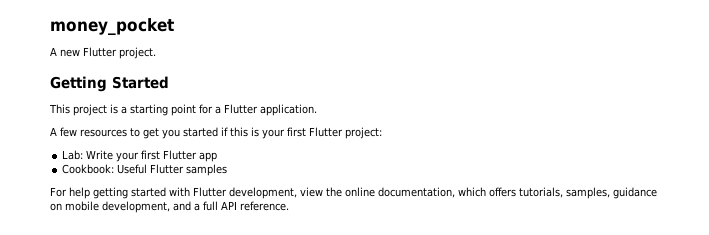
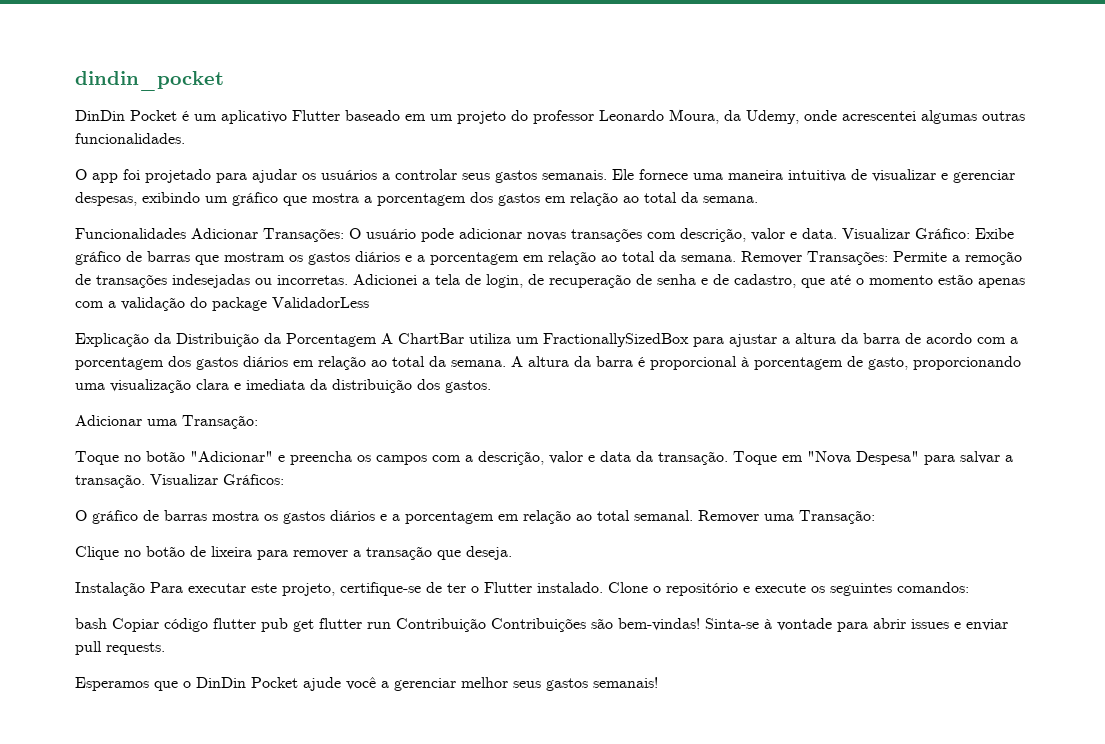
[50,18,174,36] [50,47,156,59] [50,76,169,92] [49,104,317,116] [50,127,382,139] [62,150,218,162] [62,164,228,176] [50,187,657,199] [50,201,289,213] money_pocket // A new Flutter project. // Getting Started // This project is a starting point for a Flutter application. // A few resources to get you started if this is your first Flutter project: // Lab: Write your first Flutter app // Cookbook: Useful Flutter samples // For help getting started with Flutter development, view the online documentation, which offers tutorials, samples, guidance on mobile development, and a full API reference. -> [75,71,224,91] [75,109,1025,124] [75,133,185,144] [75,169,1015,183] [75,192,758,206] [75,228,1014,242] [75,251,1022,265] [75,274,1025,288] [75,297,369,311] [75,333,1018,347] [75,356,1021,370] [75,379,491,393] [75,415,258,429] [75,451,1013,465] [75,474,284,488] [75,510,875,524] [75,546,512,560] [75,582,969,596] [75,618,1008,632] [75,641,165,655] [75,677,658,691] dindin_pocket // DinDin Pocket é um aplicativo Flutter baseado em um projeto do professor Leonardo Moura, da Udemy, onde acrescentei algumas outras funcionalidades. // O app foi projetado para ajudar os usuários a controlar seus gastos semanais. Ele fornece uma maneira intuitiva de visualizar e gerenciar despesas, exibindo um gráfico que mostra a porcentagem dos gastos em relação ao total da semana. // Funcionalidades Adicionar Transações: O usuário pode adicionar novas transações com descrição, valor e data. Visualizar Gráfico: Exibe gráfico de barras que mostram os gastos diários e a porcentagem em relação ao total da semana. Remover Transações: Permite a remoção de transações indesejadas ou incorretas. Adicionei a tela de login, de recuperação de senha e de cadastro, que até o momento estão apenas com a validação do package ValidadorLess // Explicação da Distribuição da Porcentagem A ChartBar utiliza um FractionallySizedBox para ajustar a altura da barra de acordo com a porcentagem dos gastos diários em relação ao total da semana. A altura da barra é proporcional à porcentagem de gasto, proporcionando uma visualização clara e imediata da distribuição dos gastos. // Adicionar uma Transação: // Toque no botão "Adicionar" e preencha os campos com a descrição, valor e data da transação. Toque em "Nova Despesa" para salvar a transação. Visualizar Gráficos: // O gráfico de barras mostra os gastos diários e a porcentagem em relação ao total semanal. Remover uma Transação: // Clique no botão de lixeira para remover a transação que deseja. // Instalação Para executar este projeto, certifique-se de ter o Flutter instalado. Clone o repositório e execute os seguintes comandos: // bash Copiar código flutter pub get flutter run Contribuição Contribuições são bem-vindas! Sinta-se à vontade para abrir issues e enviar pull requests. // Esperamos que o DinDin Pocket ajude você a gerenciar melhor seus gastos semanais!

